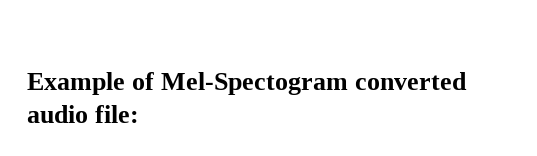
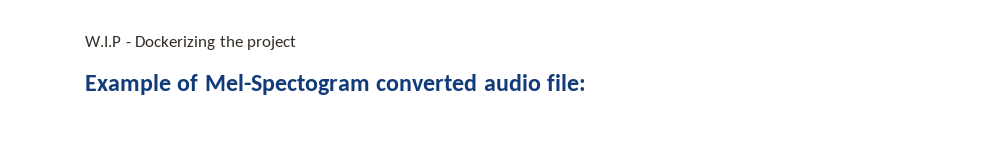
(27, 83) none -> [85,36,297,50] W.I.P - Dockerizing the project //

